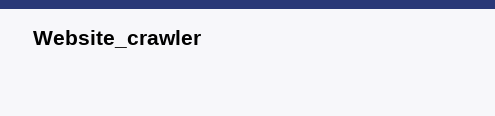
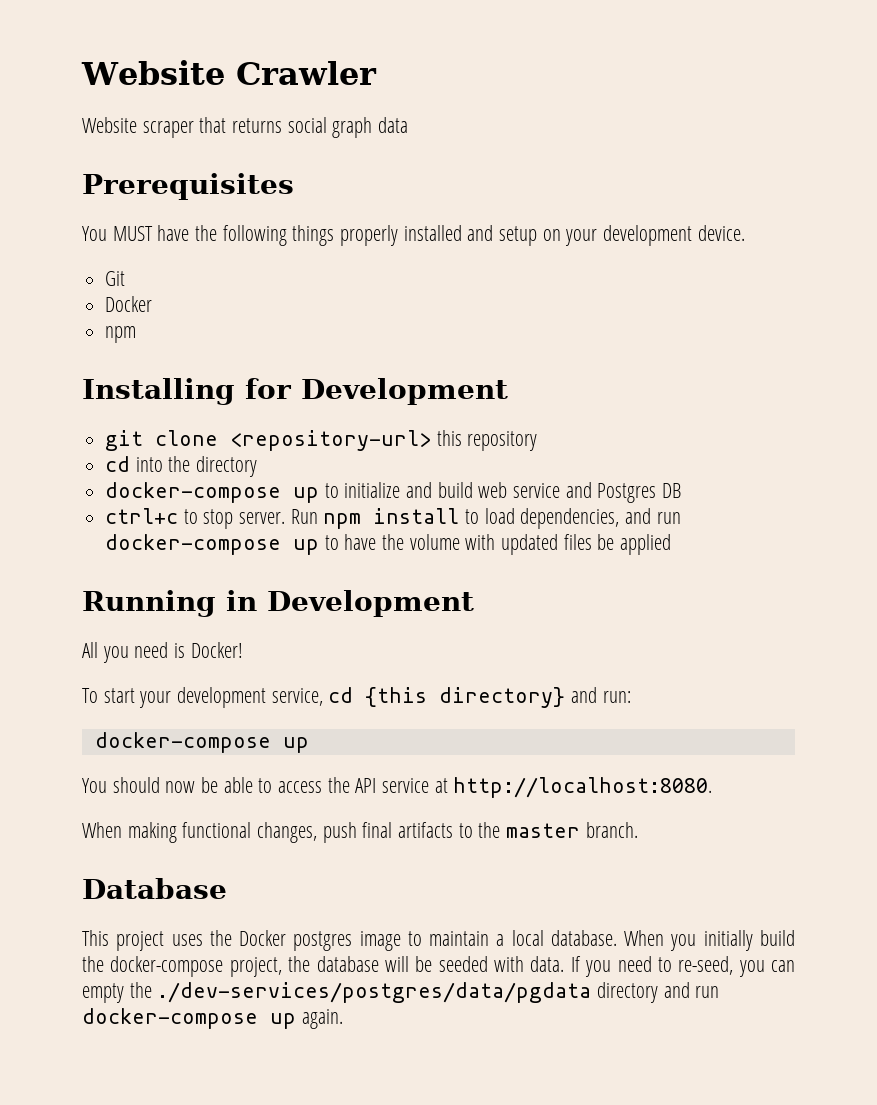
[33,30,201,48] Website_crawler -> [81,60,377,85] [82,117,409,138] [82,173,294,200] [82,225,745,246] [105,271,126,286] [105,296,153,312] [105,326,137,343] [82,378,508,405] [105,430,538,451] [105,456,258,477] [105,482,682,503] [105,508,681,529] [105,534,672,555] [82,590,474,617] [82,642,243,663] [82,687,631,708] [94,732,309,753] [82,777,713,798] [82,822,638,843] [82,878,227,899] [82,930,795,951] [82,956,795,977] [82,982,720,1003] [82,1008,343,1029] Website Crawler // Website scraper that returns social graph data // Prerequisites // You MUST have the following things properly installed and setup on your development device. // Git // Docker // npm // Installing for Development // git clone <repository-url> this repository // cd into the directory // docker-compose up to initialize and build web service and Postgres DB // ctrl+c to stop server. Run npm install to load dependencies, and run docker-compose up to have the volume with updated files be applied // Running in Development // All you need is Docker! // To start your development service, cd {this directory} and run: // docker-compose up // You should now be able to access the API service at http://localhost:8080. // When making functional changes, push final artifacts to the master branch. // Database // This project uses the Docker postgres image to maintain a local database. When you initially build the docker-compose project, the database will be seeded with data. If you need to re-seed, you can empty the ./dev-services/postgres/data/pgdata directory and run docker-compose up again.

